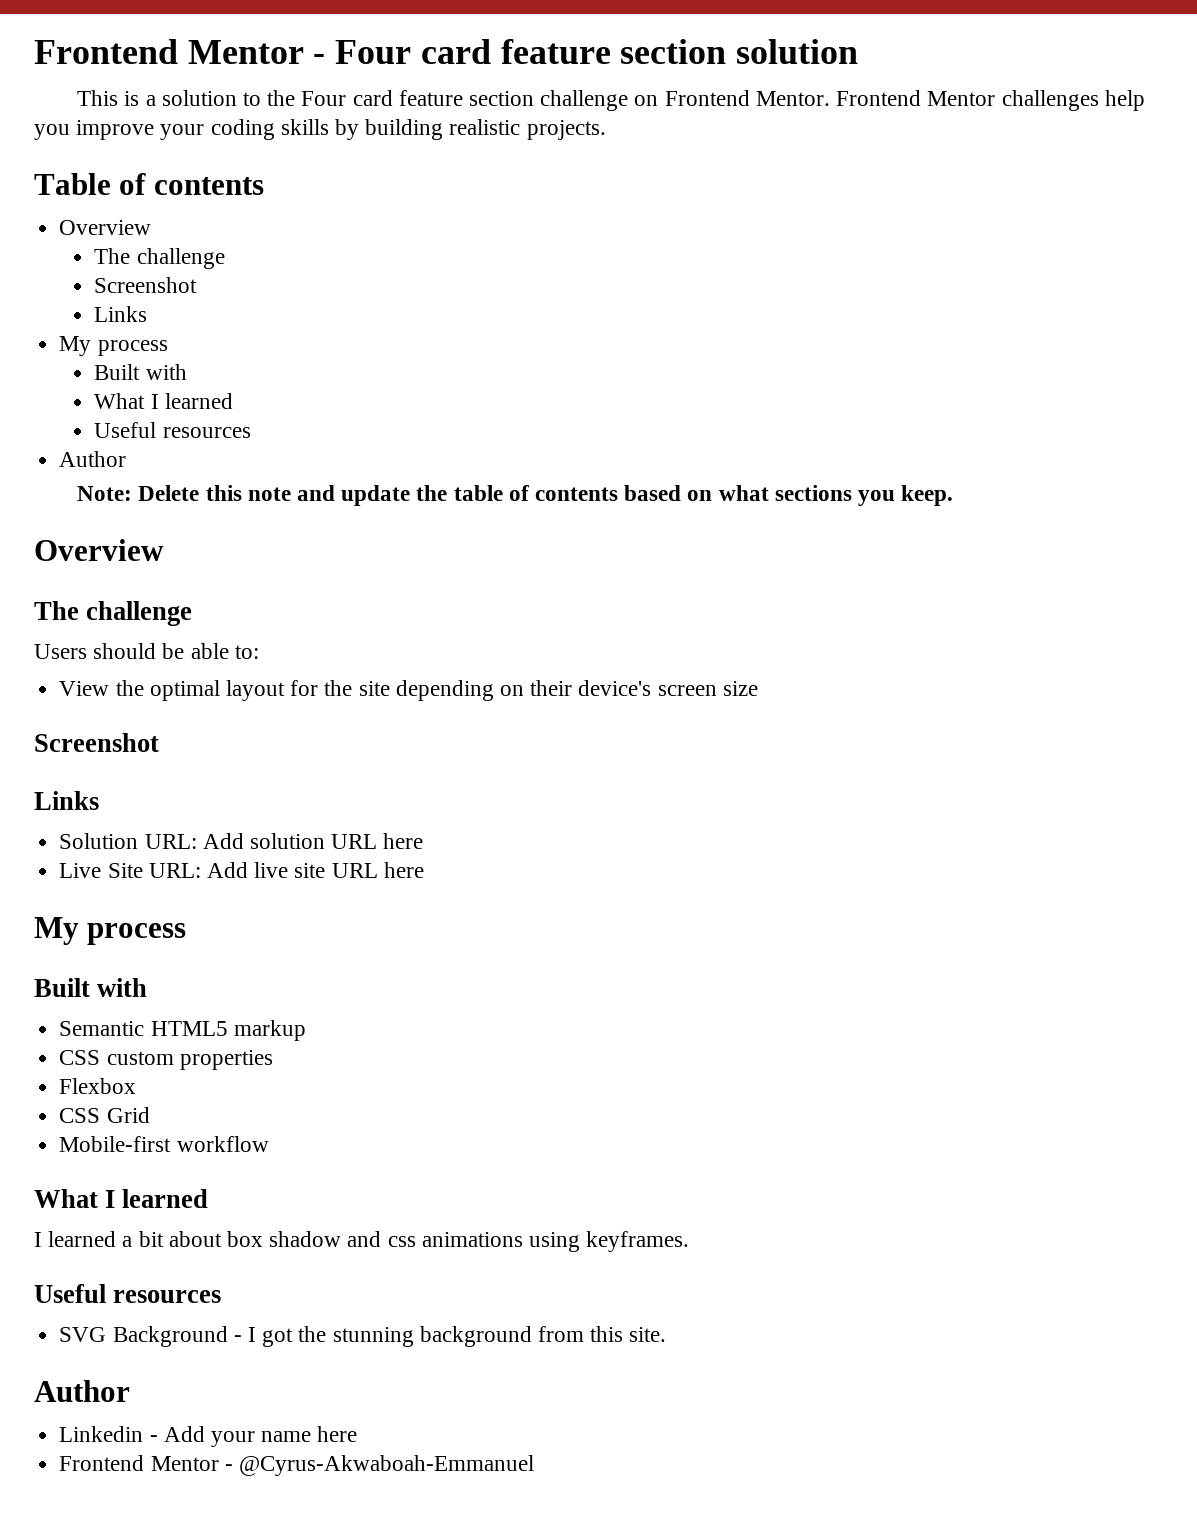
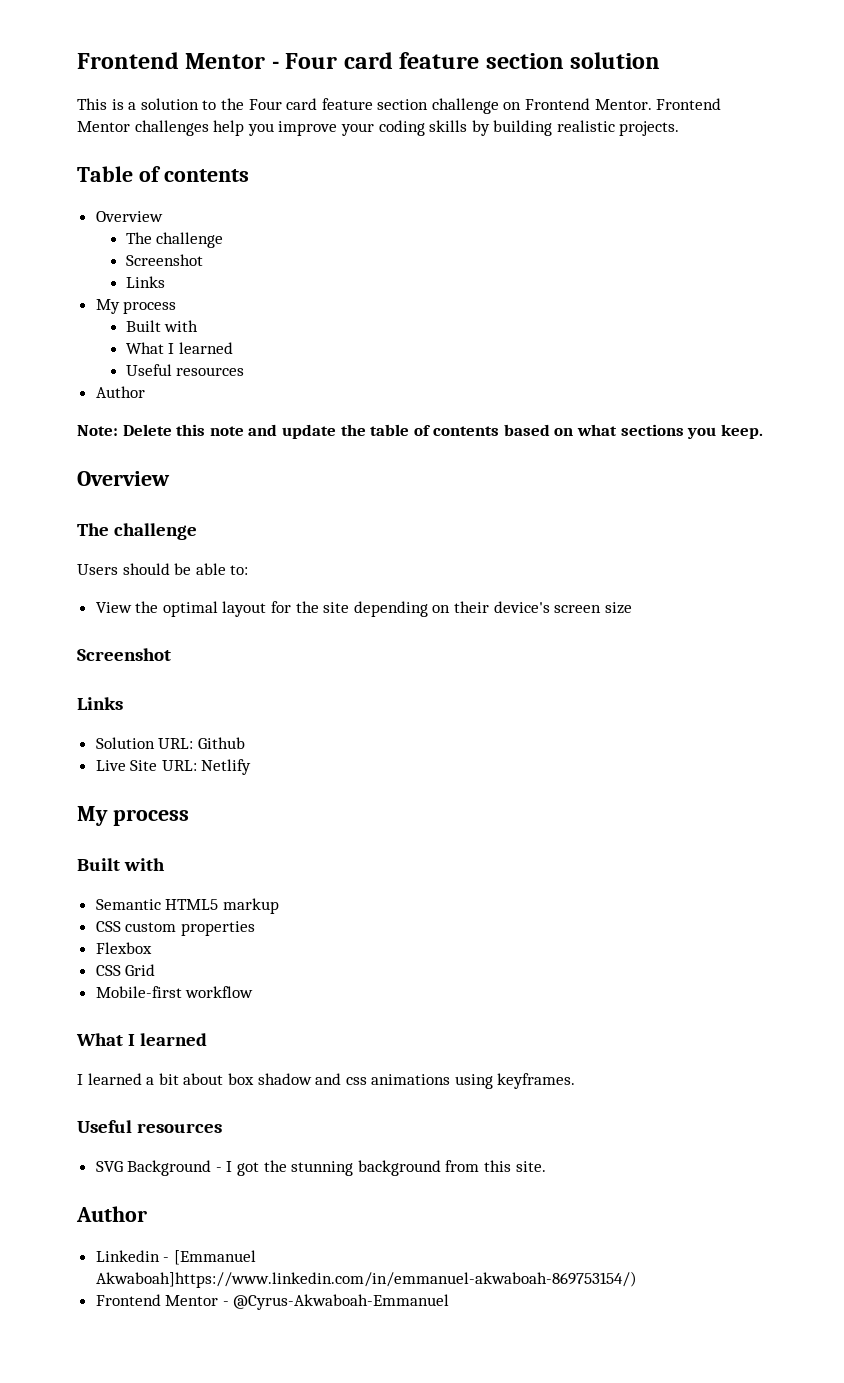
[202,833,424,849] Add solution URL here -> [197,737,245,749] Github
[206,862,424,878] Add live site URL here -> [201,759,252,775] Netlify
[163,1426,358,1447] Add your name here -> [173,1250,256,1265] [95,1271,637,1288] [Emmanuel Akwaboah]https://www.linkedin.com/in/emmanuel-akwaboah-869753154/)

